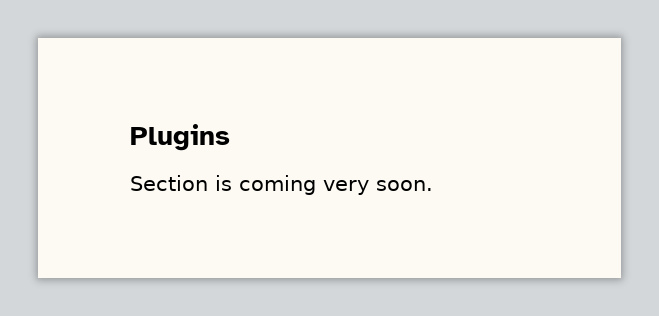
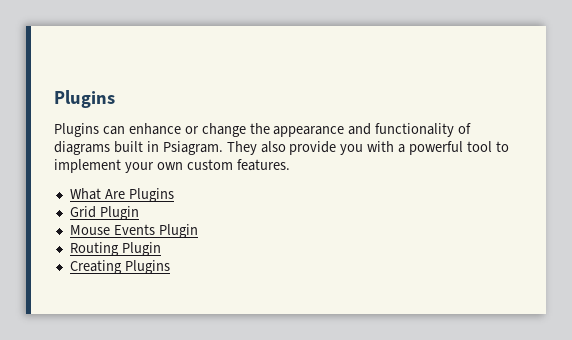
[130,124,230,151] [130,175,433,195] Plugins // Section is coming very soon. -> [54,90,115,108] [54,123,472,137] [54,141,509,155] [54,159,290,173] [69,188,174,202] [69,206,139,220] [69,224,198,238] [69,242,161,256] [69,260,170,274] Plugins // Plugins can enhance or change the appearance and functionality of diagrams built in Psiagram. They also provide you with a powerful tool to implement your own custom features. // What Are Plugins // Grid Plugin // Mouse Events Plugin // Routing Plugin // Creating Plugins

